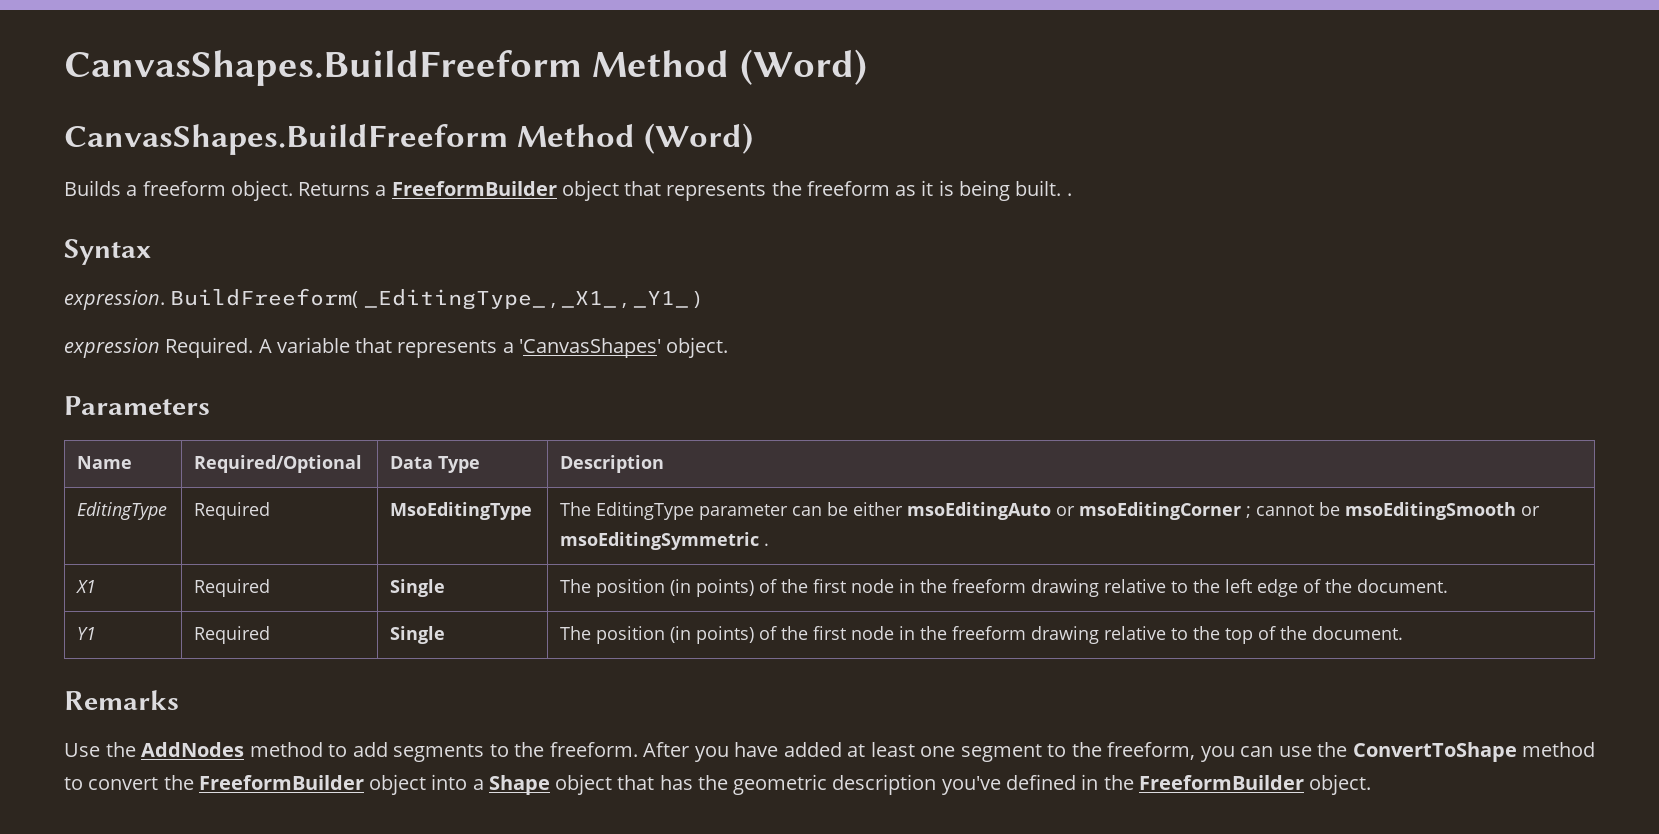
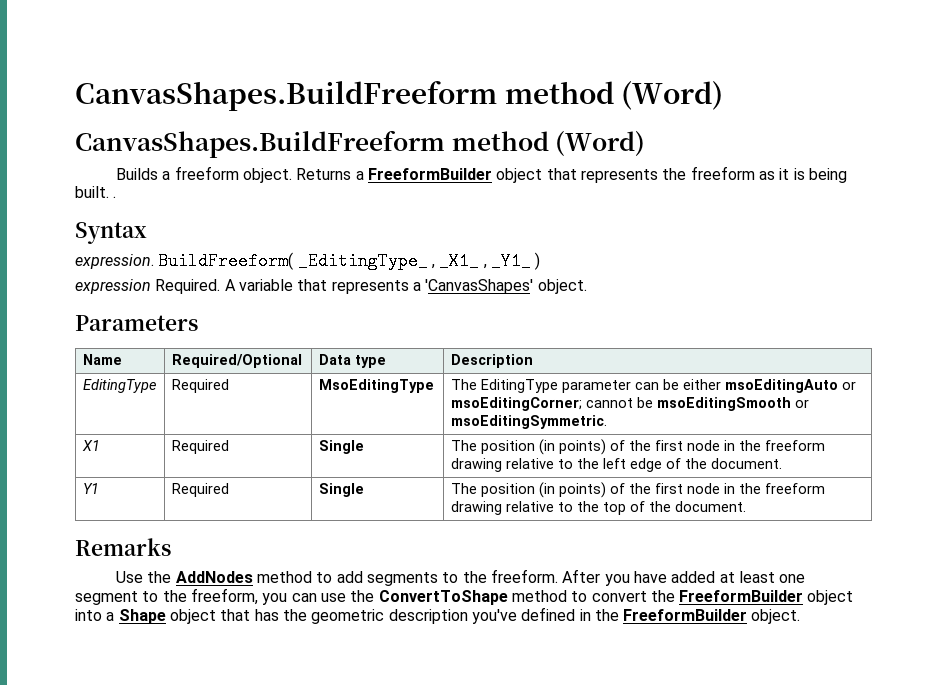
[64,50,730,86] CanvasShapes.BuildFreeform Method -> [75,81,614,111] CanvasShapes.BuildFreeform method
[516,124,635,147] Method -> [451,131,549,151] method
[438,456,481,473] Type -> [354,355,386,368] type
[1079,502,1252,520] msoEditingCorner ; -> [450,397,582,411] msoEditingCorner;
[560,532,770,550] msoEditingSymmetric . -> [450,415,607,429] msoEditingSymmetric.

